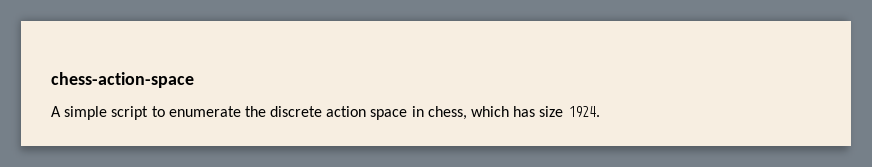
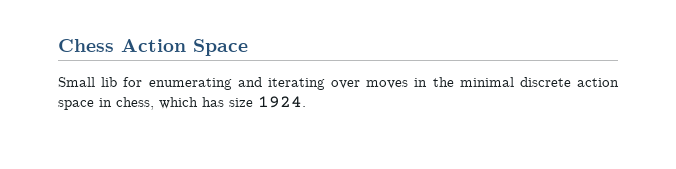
[51,72,194,88] [51,106,266,120] chess-action-space // A simple script to enumerate the -> [58,39,248,56] [58,77,514,90] Chess Action Space // Small lib for enumerating and iterating over moves in the minimal

